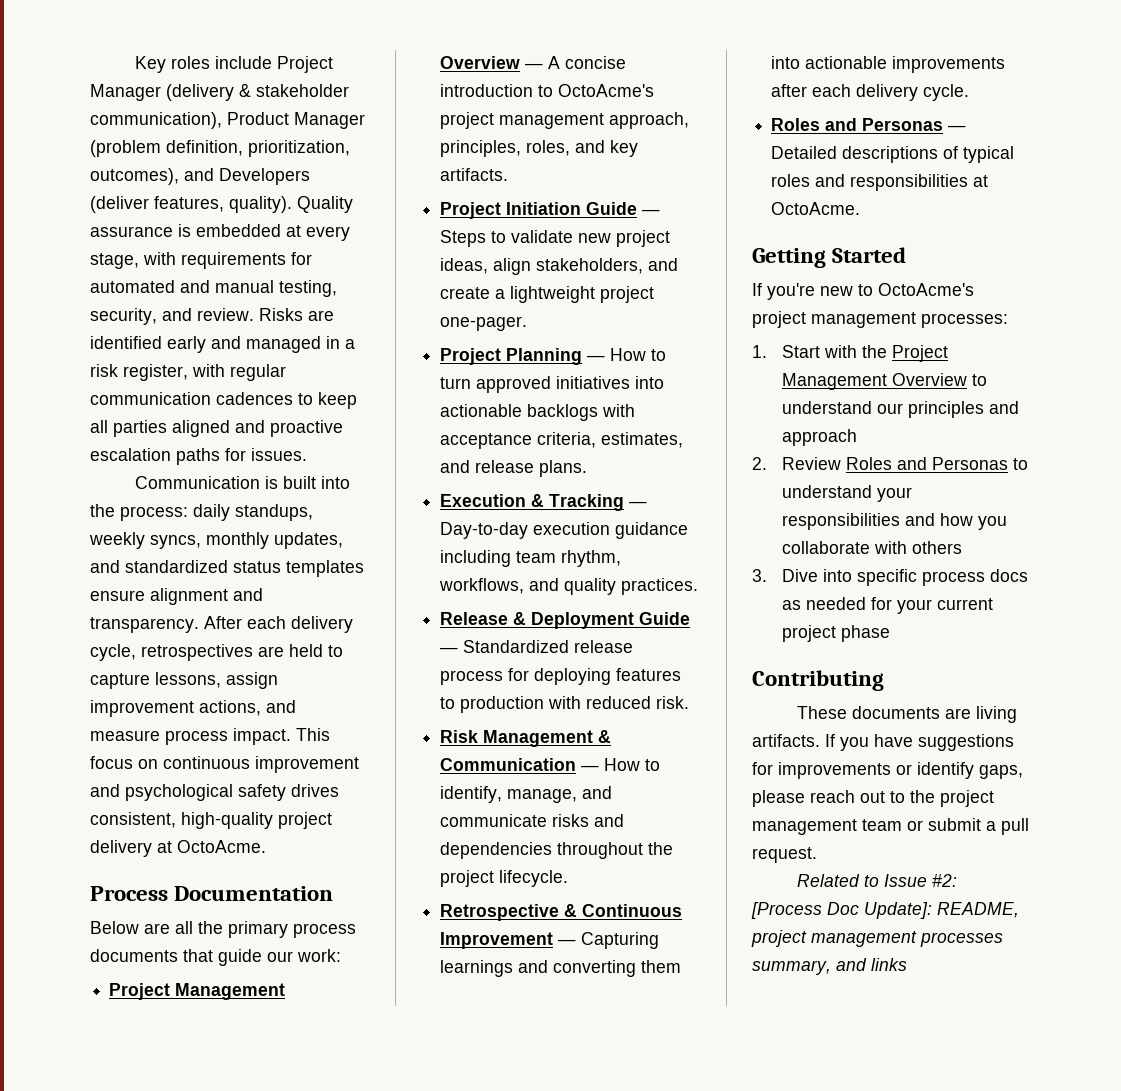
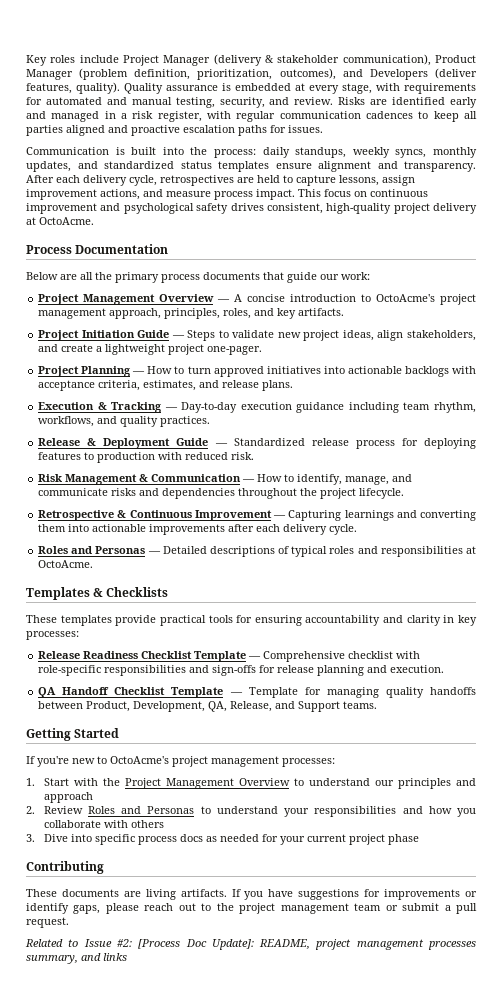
(861, 208) none -> [26,587,169,600] [26,615,477,626] [26,631,79,640] [38,651,421,662] [38,665,445,676] [38,687,477,698] [38,701,378,712] // Templates & Checklists // These templates provide practical tools for ensuring accountability and clarity in key processes: // Release Readiness Checklist Template — Comprehensive checklist with role-specific responsibilities and sign-offs for release planning and execution. // QA Handoff Checklist Template — Template for managing quality handoffs between Product, Development, QA, Release, and Support teams.

